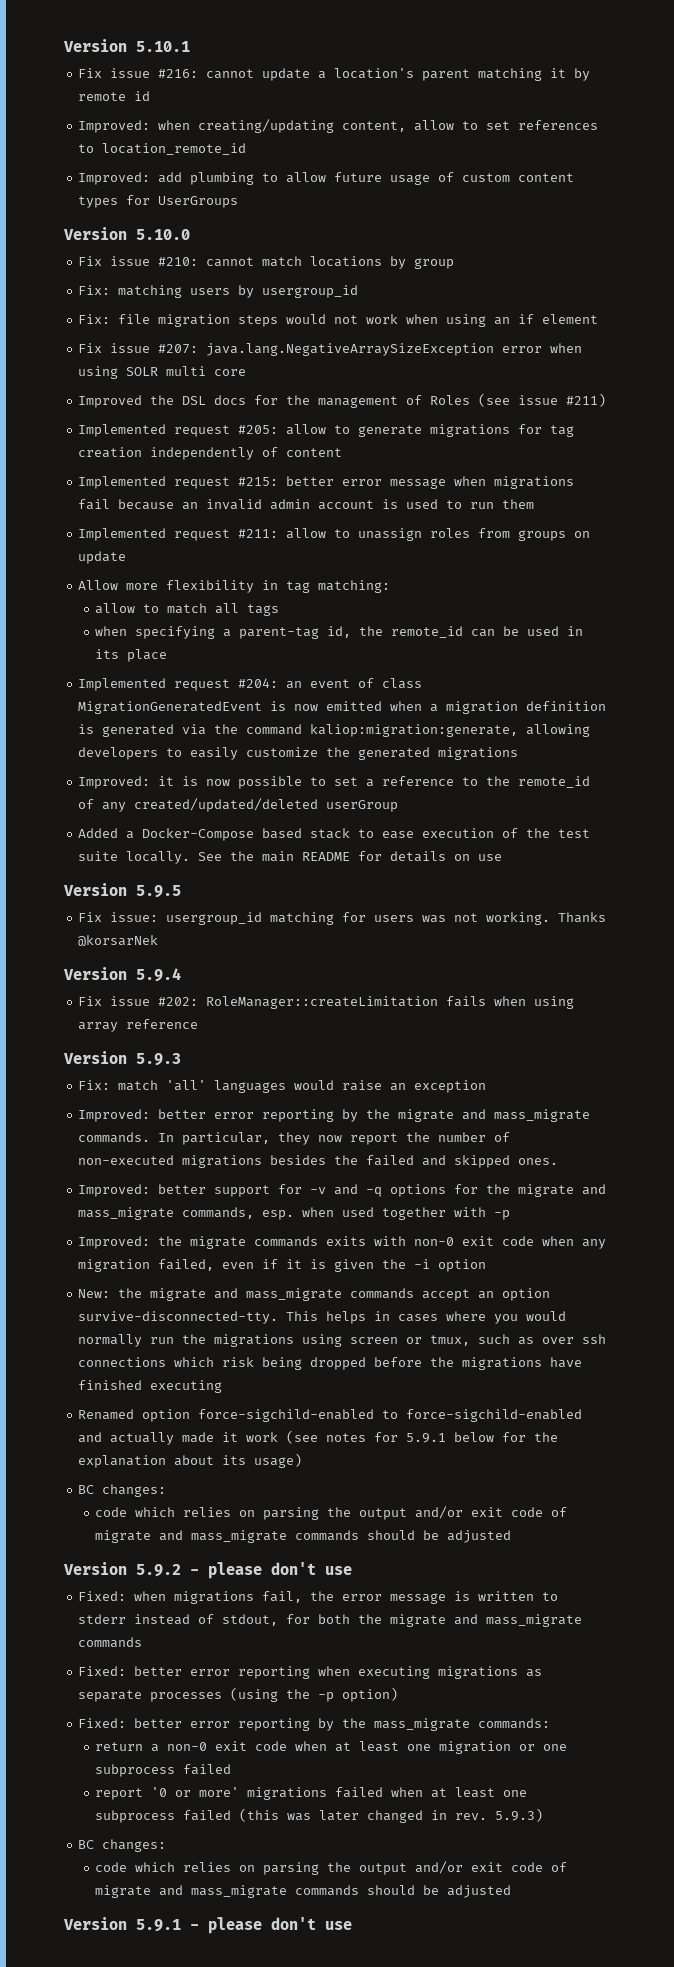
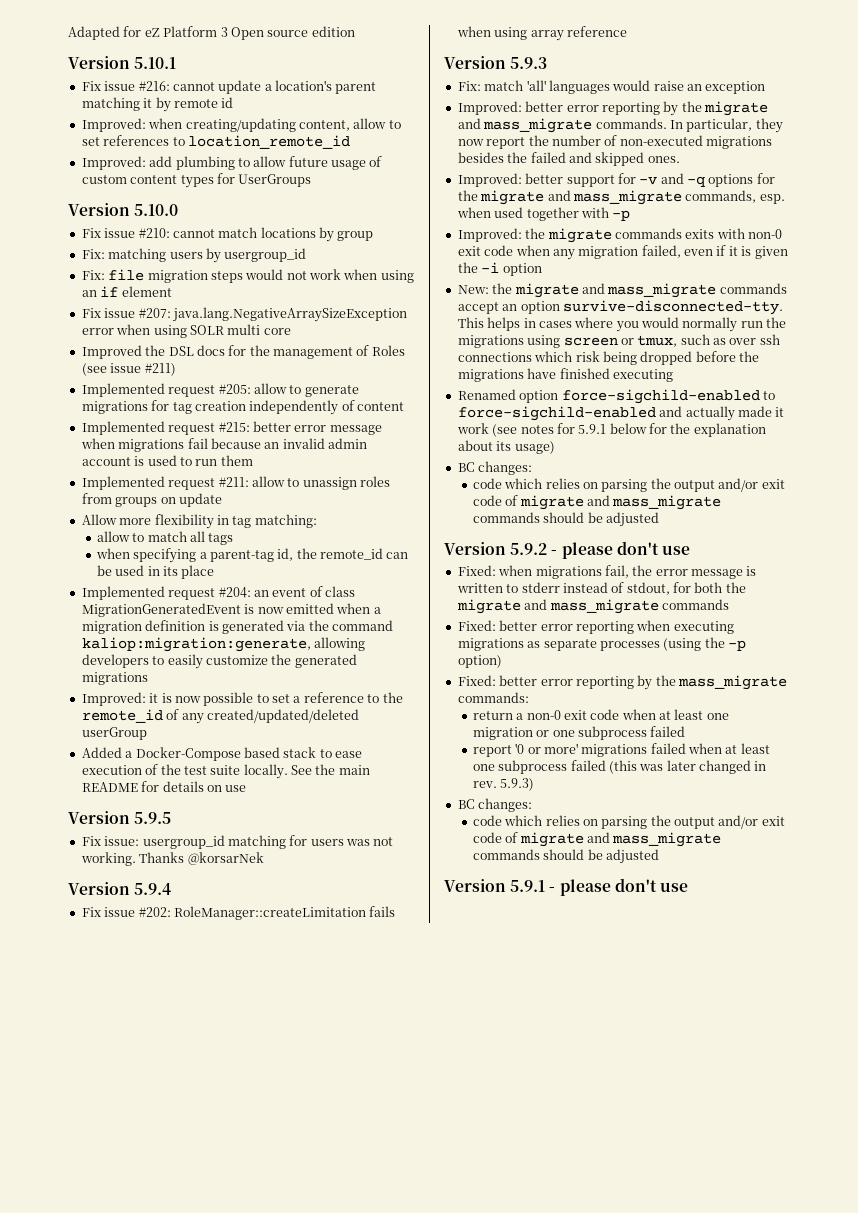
(64, 45) none -> [68,26,355,40] Adapted for eZ Platform 3 Open source edition //

